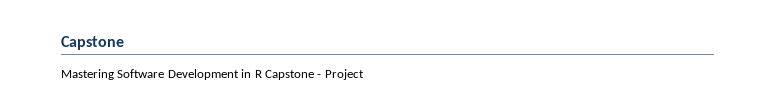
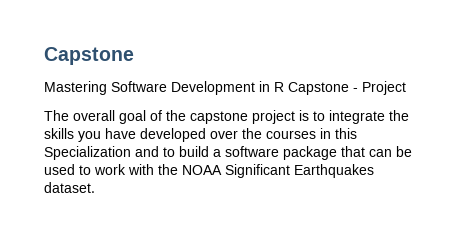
(364, 74) none -> [44,110,409,124] [44,128,357,142] [44,146,412,160] [44,164,374,178] [44,182,95,193] // The overall goal of the capstone project is to integrate the skills you have developed over the courses in this Specialization and to build a software package that can be used to work with the NOAA Significant Earthquakes dataset.

